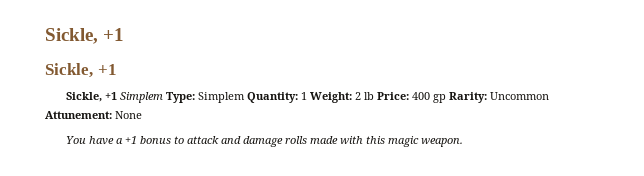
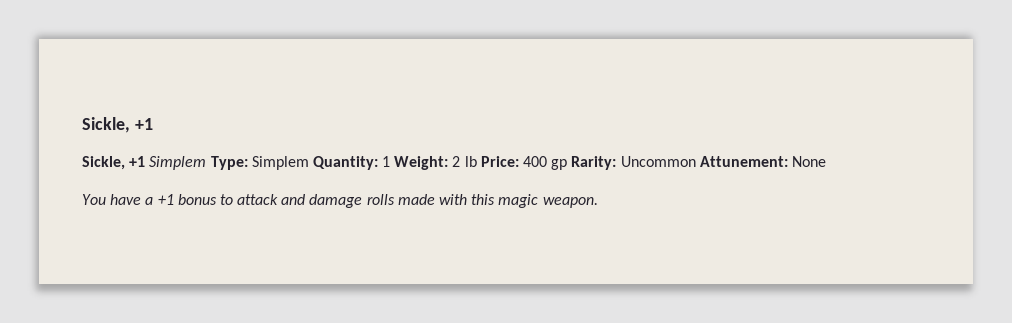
[45,28,125,44] [45,63,117,78] [65,92,117,102] Sickle, +1 // Sickle, +1 // Sickle, +1 -> [82,117,153,133] [82,156,146,170] Sickle, +1 // Sickle, +1

